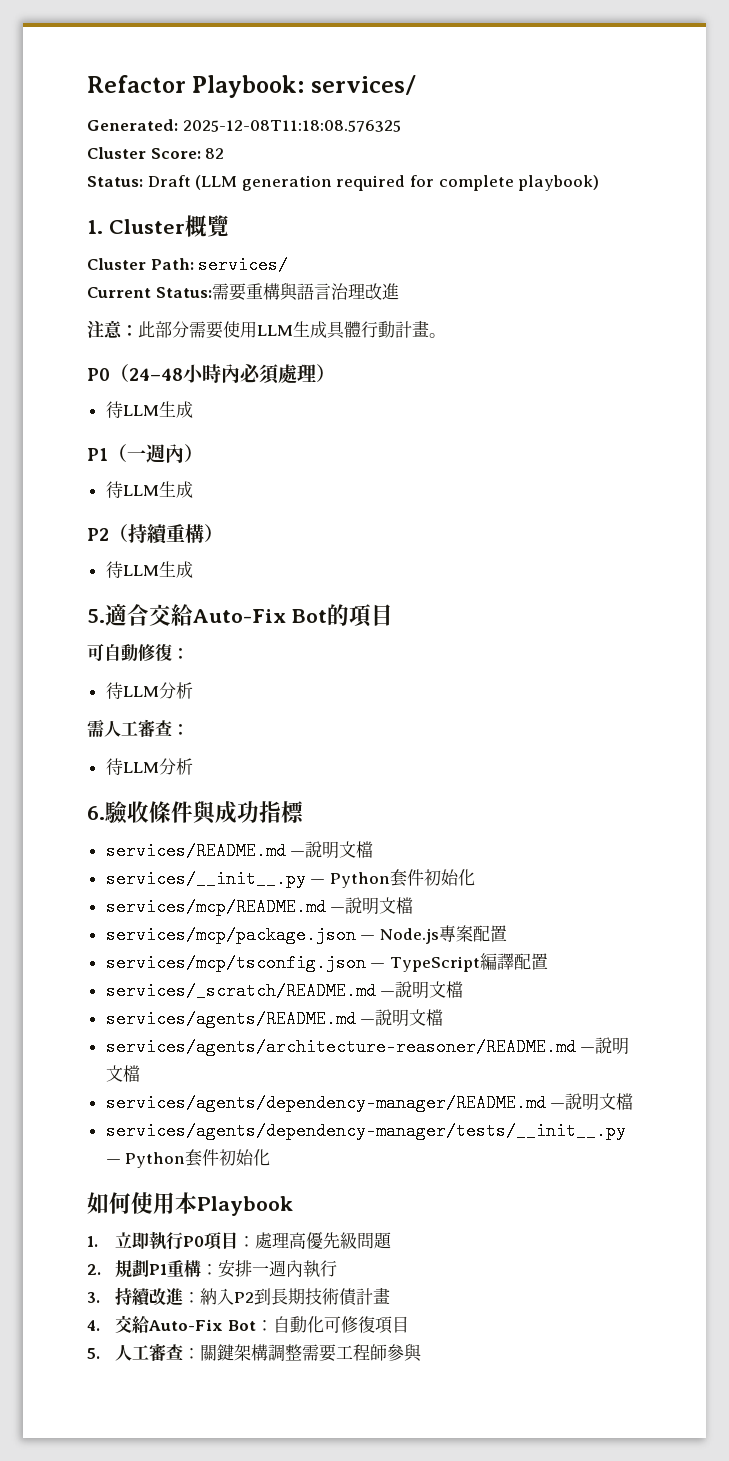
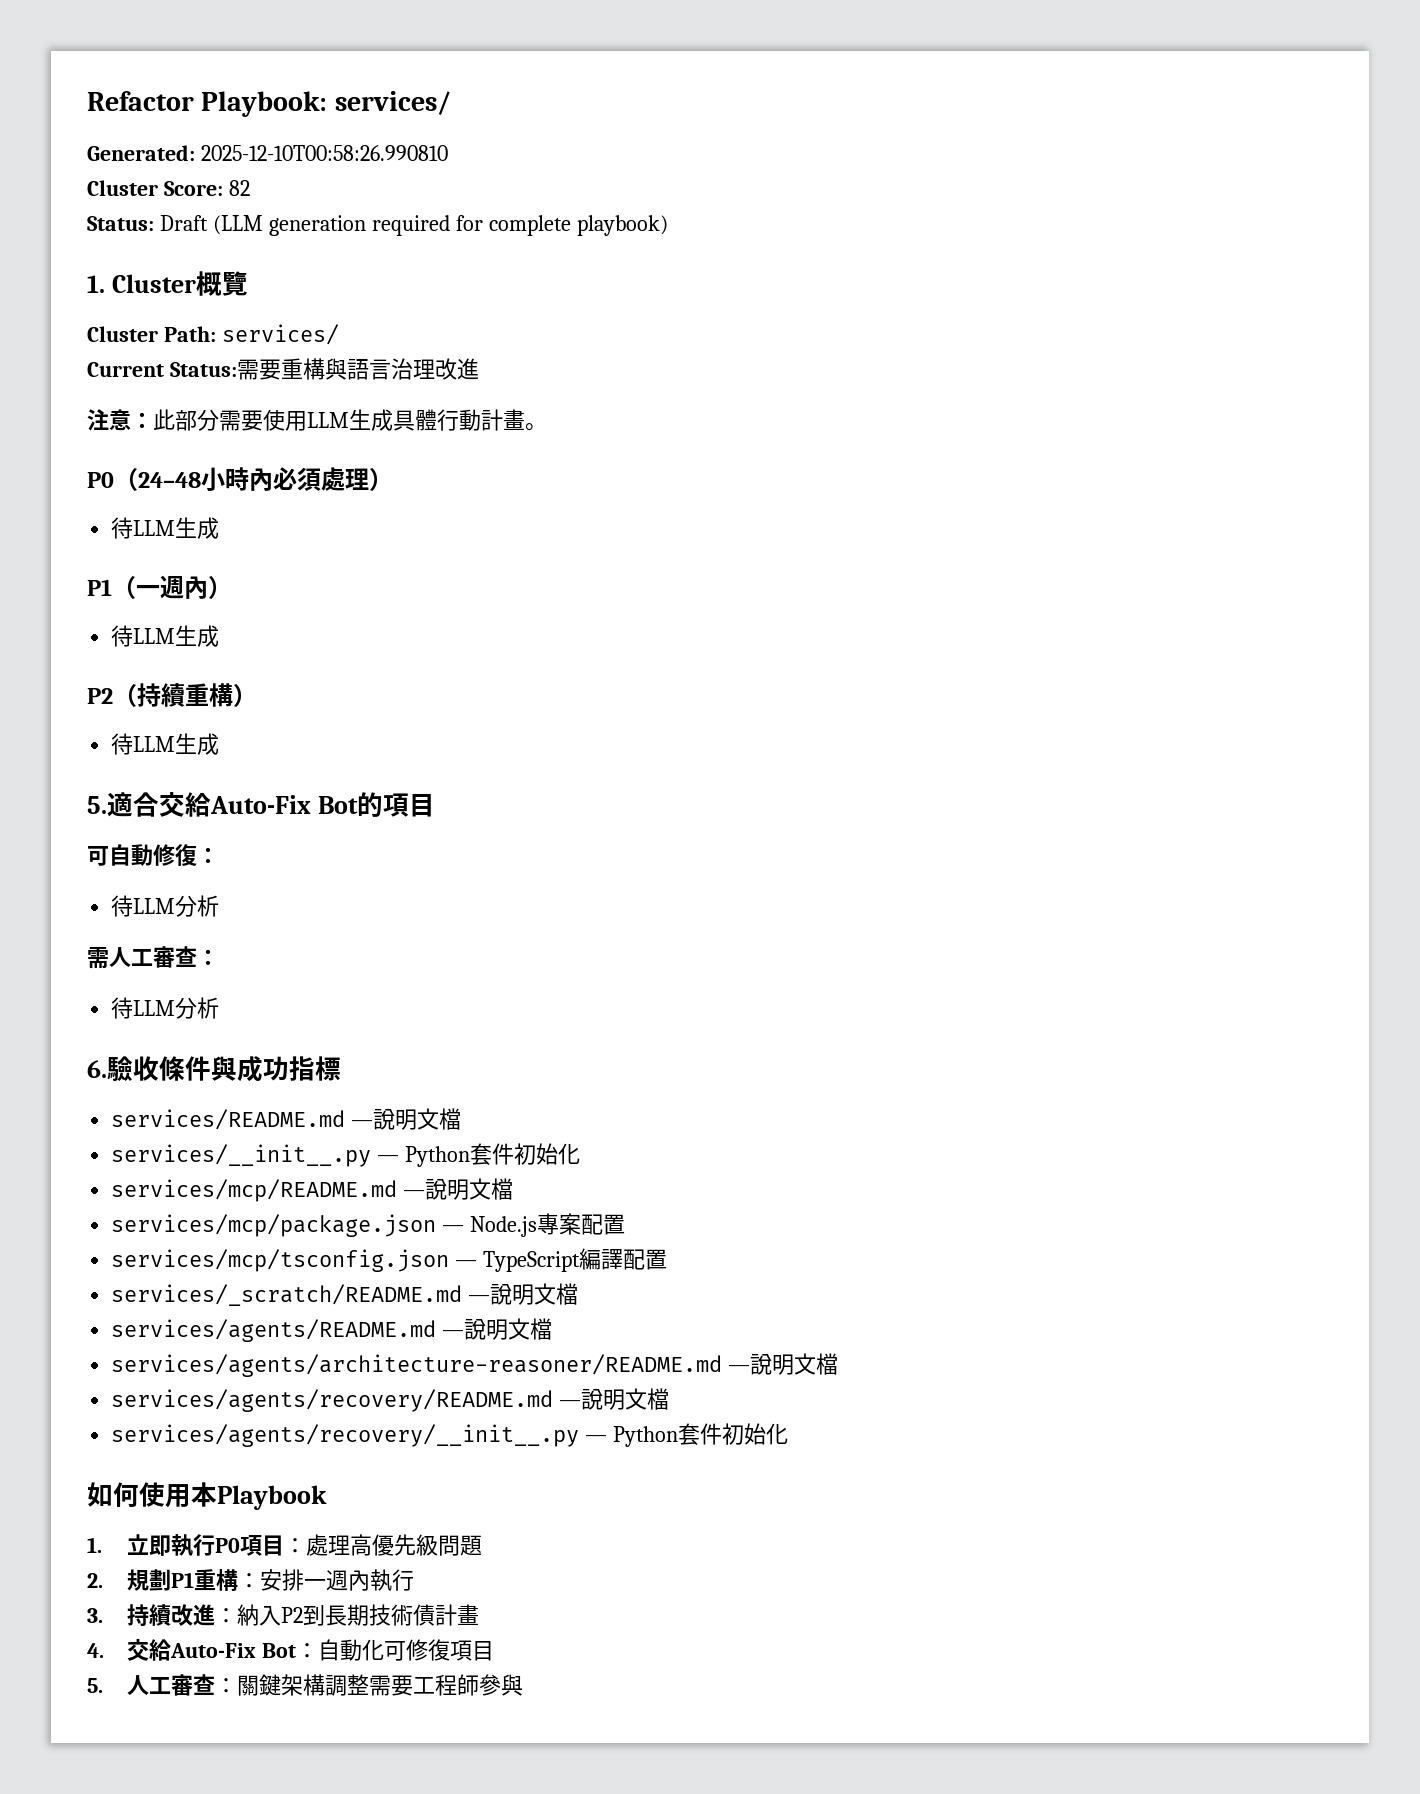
[182,120,401,132] 2025-12-08T11:18:08.576325 -> [200,145,448,161] 2025-12-10T00:58:26.990810
[105,1093,634,1112] [105,1122,626,1140] services/agents/dependency-manager/README.md —說明文檔 // services/agents/dependency-manager/tests/__init__.py -> [111,1388,670,1412] [111,1424,580,1447] services/agents/recovery/README.md —說明文檔 // services/agents/recovery/__init__.py

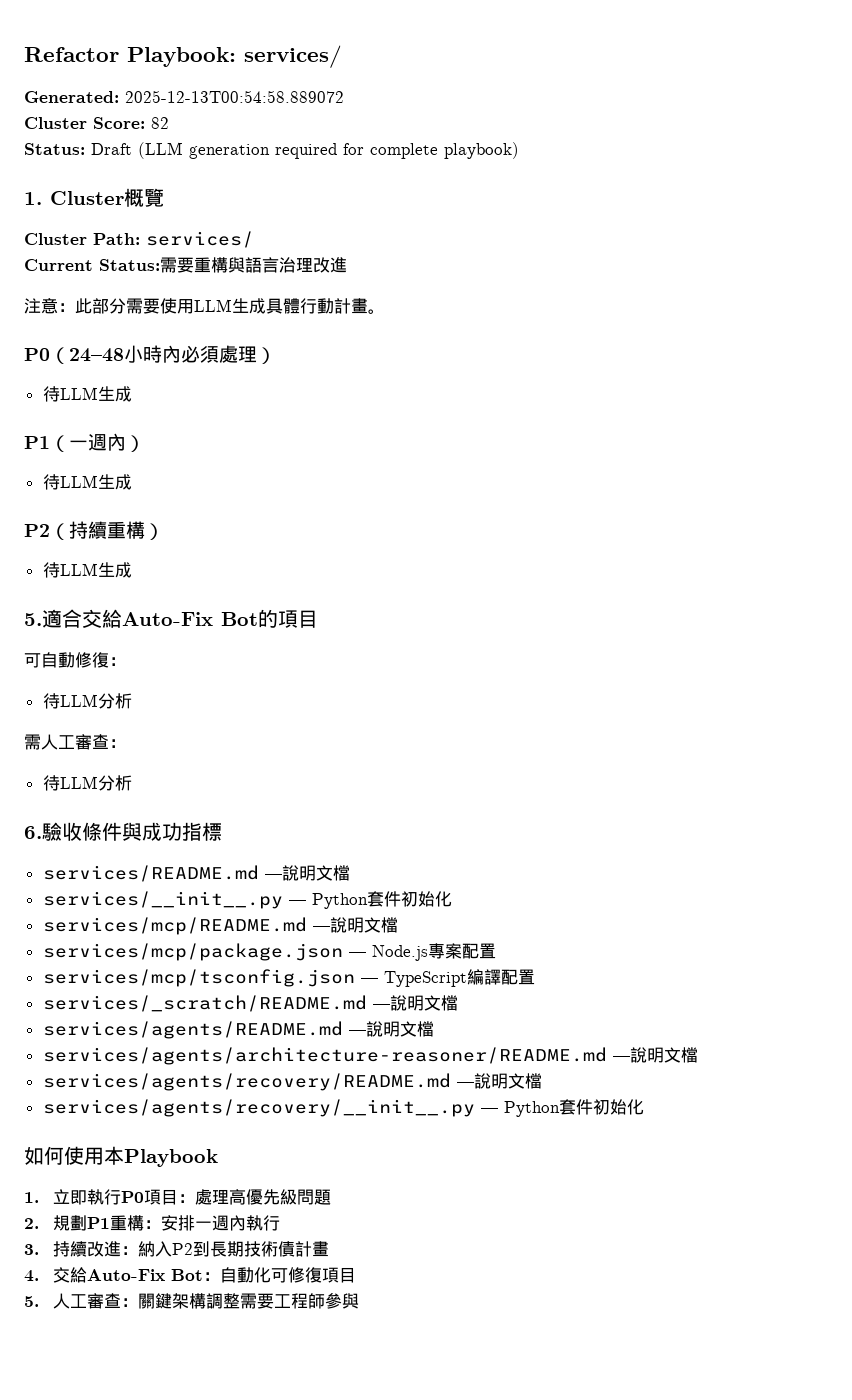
[200,145,448,161] 2025-12-10T00:58:26.990810 -> [125,90,344,103] 2025-12-13T00:54:58.889072

